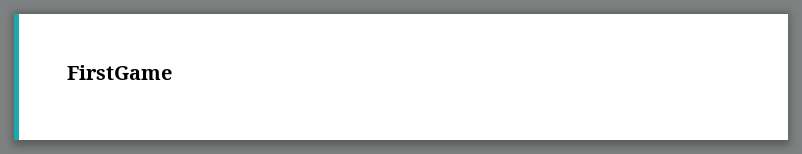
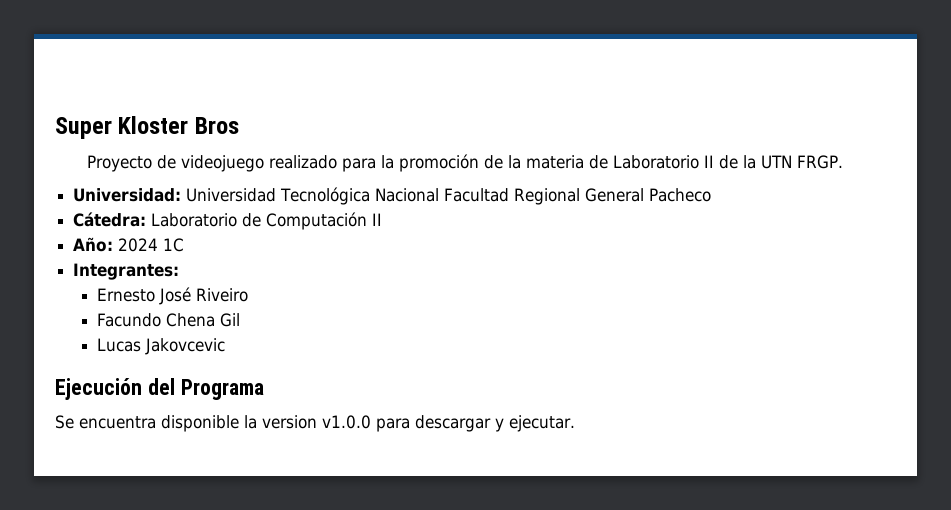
[67,65,172,80] FirstGame -> [55,116,239,139] [86,154,843,172] [73,187,712,205] [73,212,383,230] [73,237,185,252] [73,263,180,280] [96,287,248,305] [96,313,241,327] [96,338,225,355] [55,378,264,400] [55,415,575,432] Super Kloster Bros // Proyecto de videojuego realizado para la promoción de la materia de Laboratorio II de la UTN FRGP. // Universidad: Universidad Tecnológica Nacional Facultad Regional General Pacheco // Cátedra: Laboratorio de Computación II // Año: 2024 1C // Integrantes: // Ernesto José Riveiro // Facundo Chena Gil // Lucas Jakovcevic // Ejecución del Programa // Se encuentra disponible la version v1.0.0 para descargar y ejecutar.

